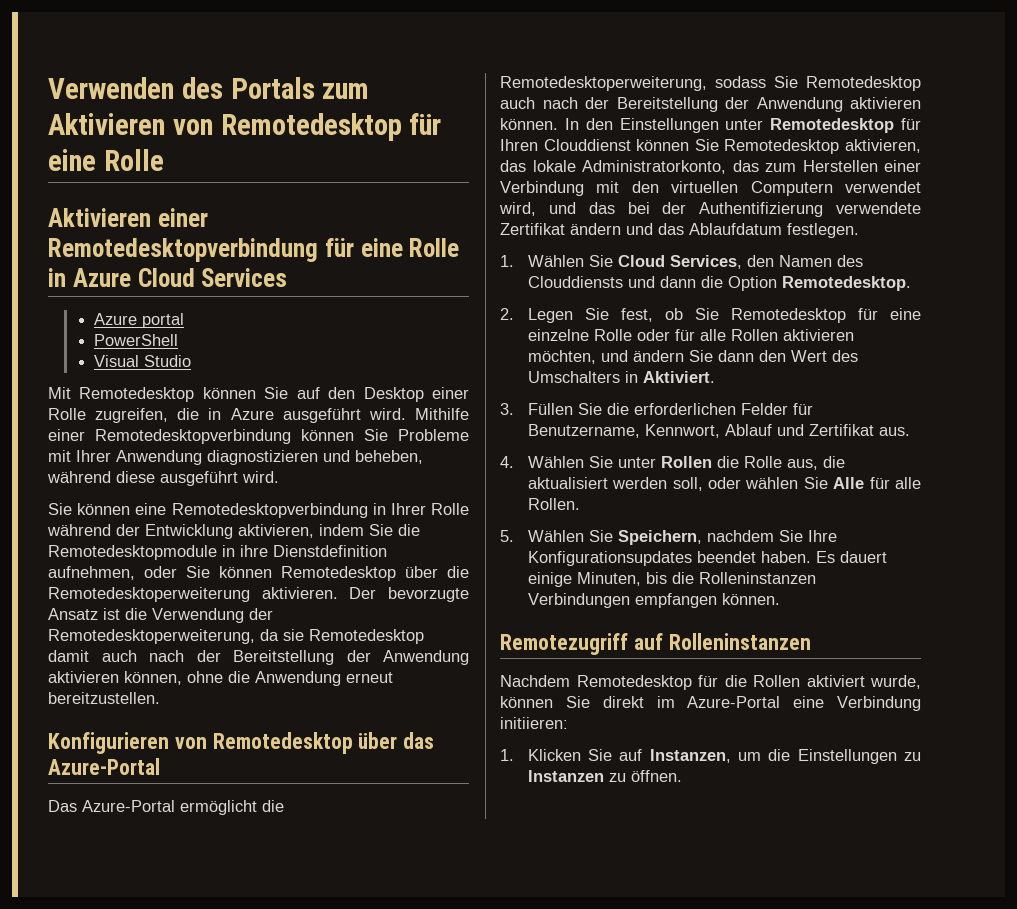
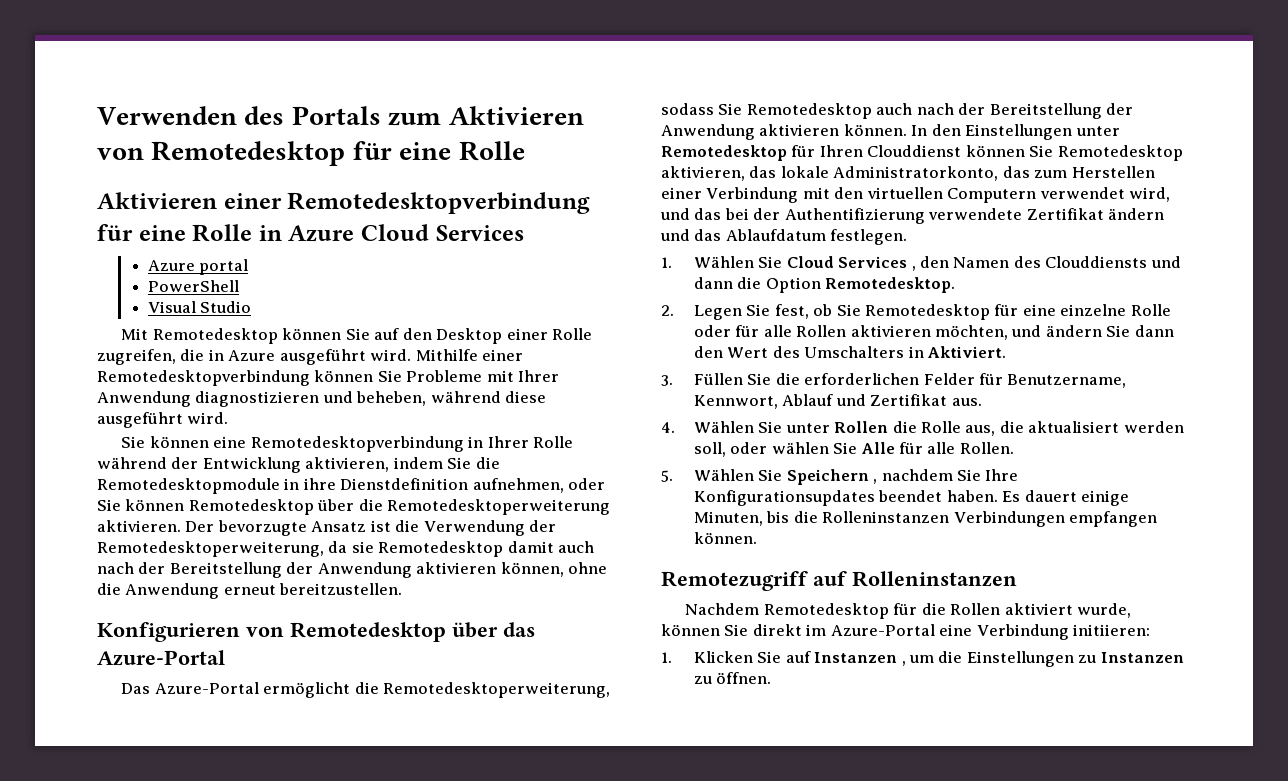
[669,255,742,269] Services, -> [838,256,916,271] Services ,
[617,530,702,545] Speichern, -> [786,469,878,485] Speichern ,
[649,749,731,763] Instanzen, -> [814,652,906,666] Instanzen ,

